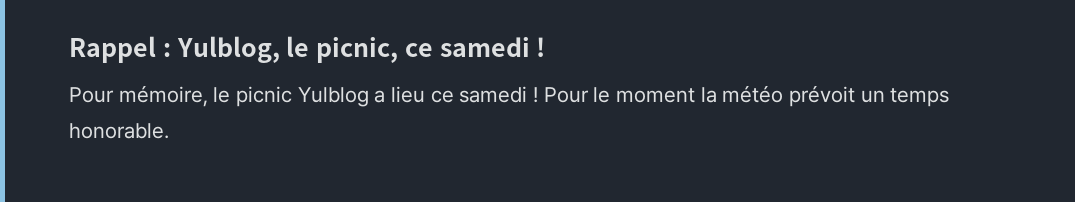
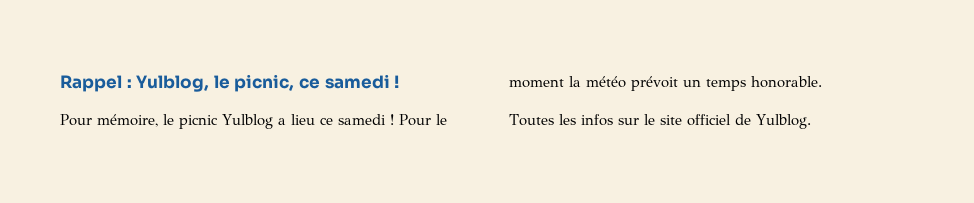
(169, 131) none -> [509,114,811,129] // Toutes les infos sur le site officiel de Yulblog.

